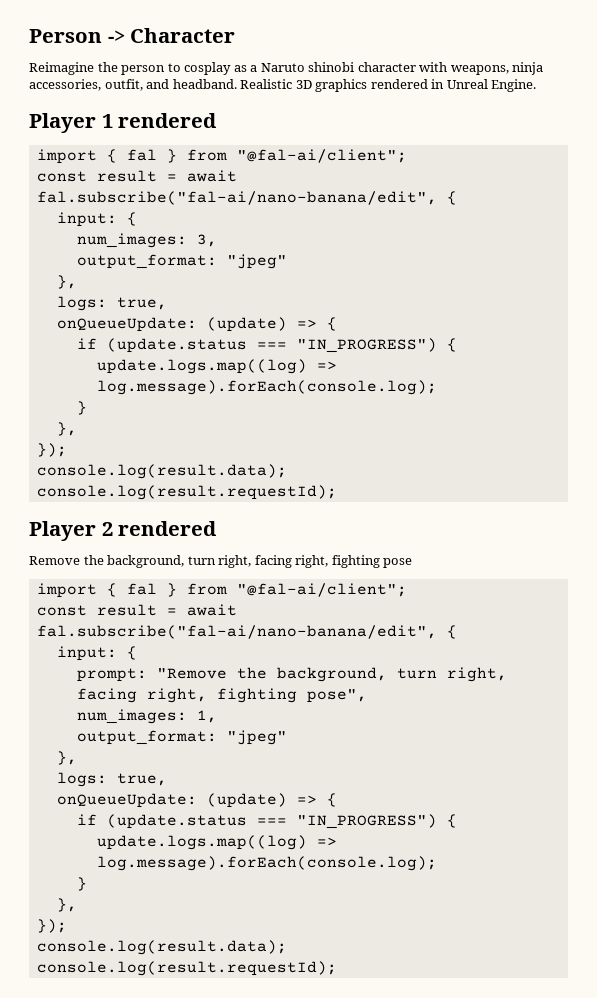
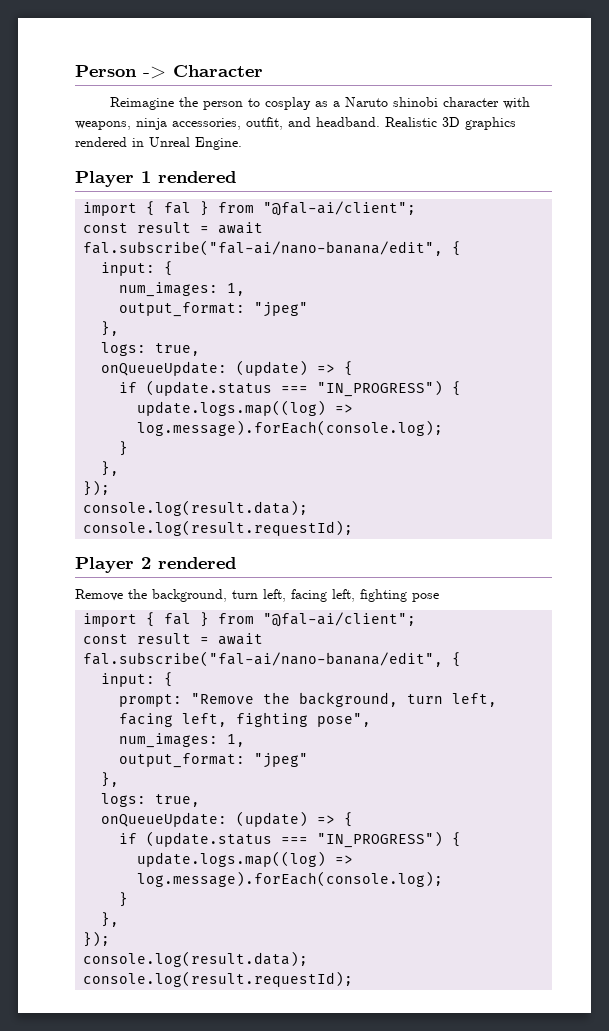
[196,234,217,247] 3, -> [227,283,246,296] 1,
[218,555,329,568] right, facing right, -> [263,589,355,602] left, facing left,
[446,667,507,682] [76,688,207,703] right, facing right, -> [452,693,498,707] [119,713,228,727] left, facing left,

